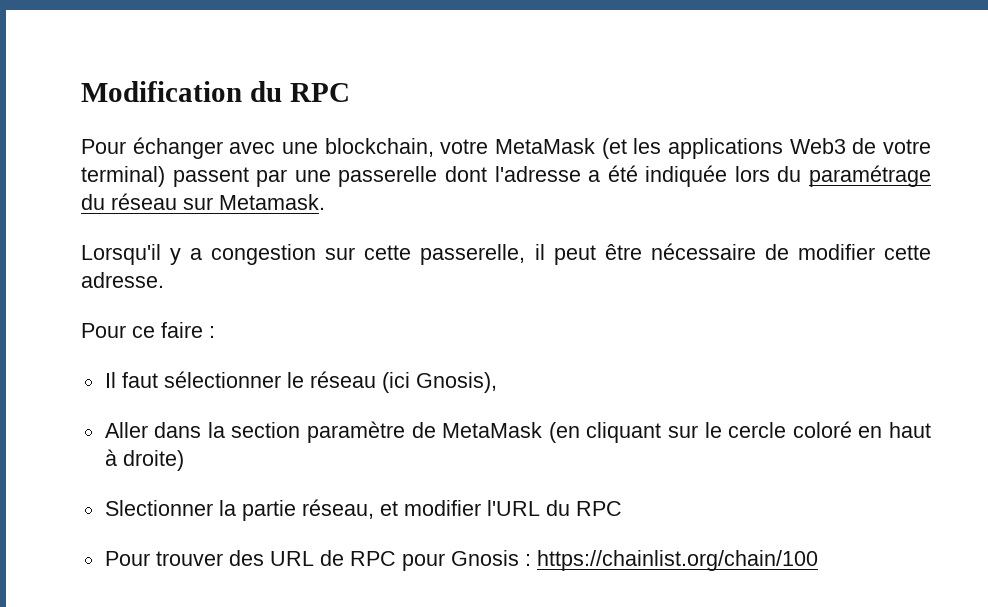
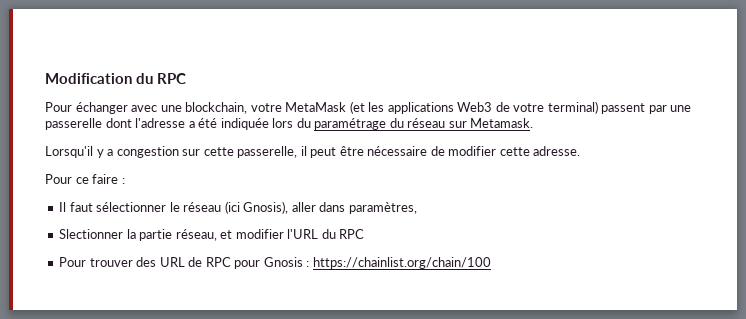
[104,421,931,443] [104,449,184,471] // Aller dans la section paramètre de MetaMask (en cliquant sur le cercle coloré en haut à droite) -> [291,202,417,214] aller dans paramètres,

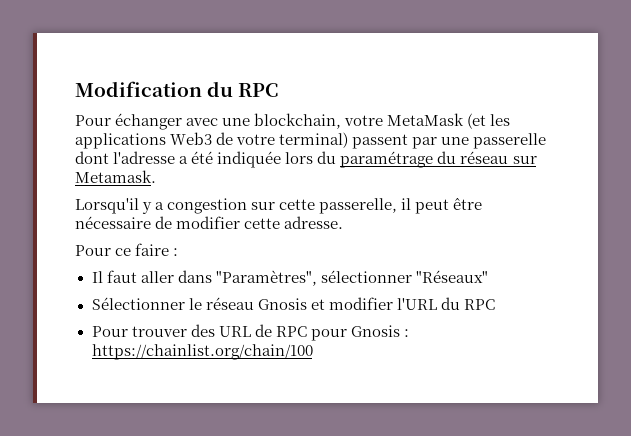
[96,201,417,214] [59,229,217,241] sélectionner le réseau (ici Gnosis), aller dans paramètres, // Slectionner la partie réseau, -> [140,270,488,286] [91,297,307,310] aller dans "Paramètres", sélectionner "Réseaux" // Sélectionner le réseau Gnosis

